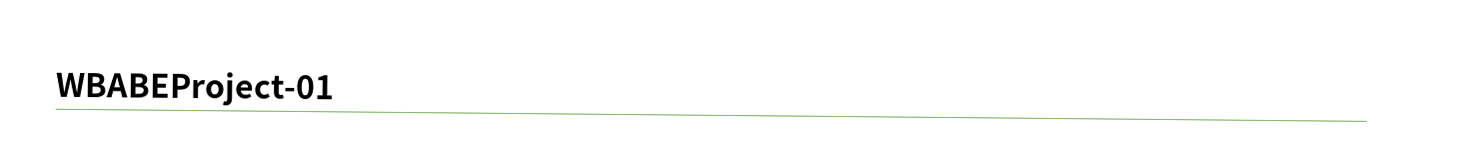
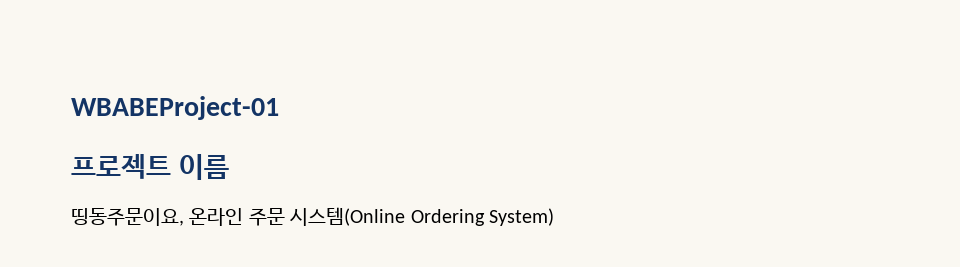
(335, 88) none -> [71,154,229,180] [71,207,554,226] // 프로젝트 이름 // 띵동주문이요, 온라인 주문 시스템(Online Ordering System)

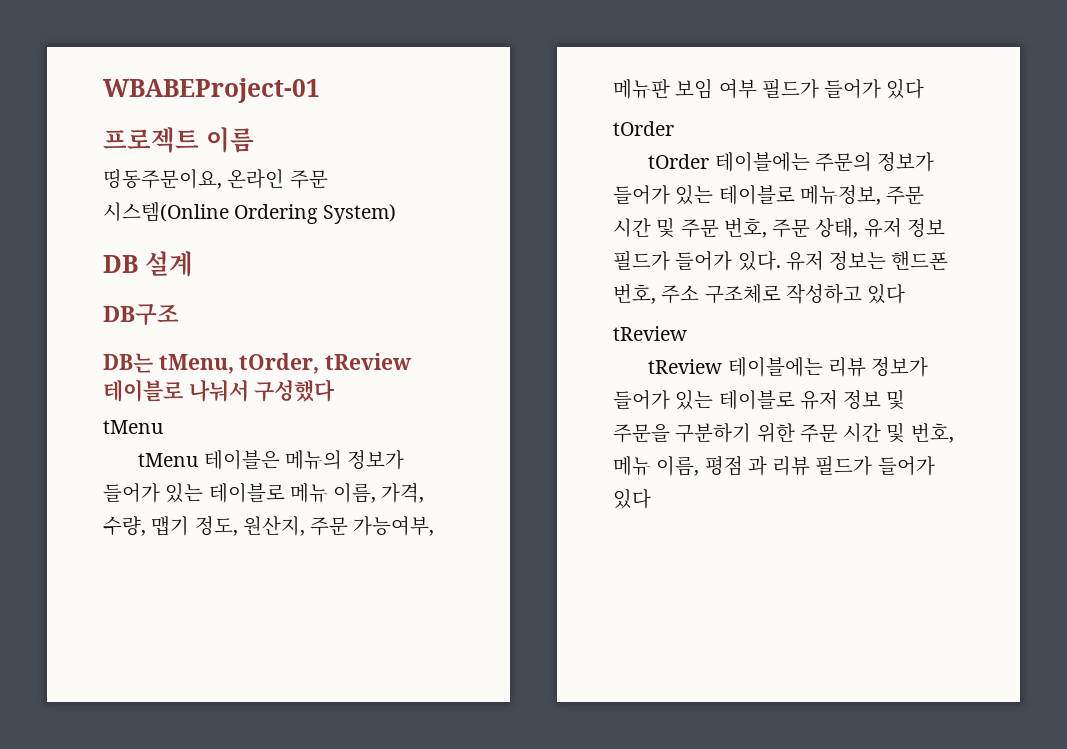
(554, 217) none -> [103,251,193,277] [103,303,179,326] [103,353,412,374] [103,379,336,402] [103,420,163,434] [138,450,405,470] [103,483,425,503] [103,516,435,536] [613,78,925,99] [613,121,674,136] [648,152,935,172] [613,185,925,205] [613,218,945,238] [613,250,949,271] [613,284,906,304] [613,326,687,341] [648,357,929,377] [613,390,906,410] [613,423,954,443] [613,455,935,476] [613,489,651,509] // DB 설계 // DB구조 // DB는 tMenu, tOrder, tReview 테이블로 나눠서 구성했다 // tMenu // tMenu 테이블은 메뉴의 정보가 들어가 있는 테이블로 메뉴 이름, 가격, 수량, 맵기 정도, 원산지, 주문 가능여부, 메뉴판 보임 여부 필드가 들어가 있다 // tOrder // tOrder 테이블에는 주문의 정보가 들어가 있는 테이블로 메뉴정보, 주문 시간 및 주문 번호, 주문 상태, 유저 정보 필드가 들어가 있다. 유저 정보는 핸드폰 번호, 주소 구조체로 작성하고 있다 // tReview // tReview 테이블에는 리뷰 정보가 들어가 있는 테이블로 유저 정보 및 주문을 구분하기 위한 주문 시간 및 번호, 메뉴 이름, 평점 과 리뷰 필드가 들어가 있다

